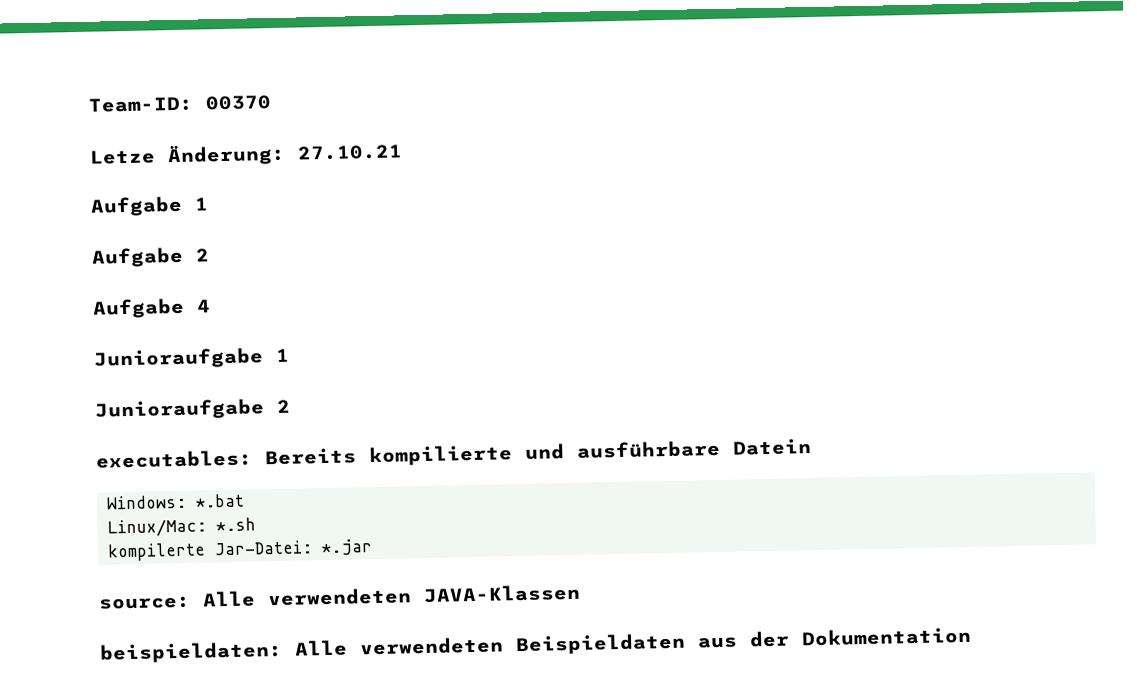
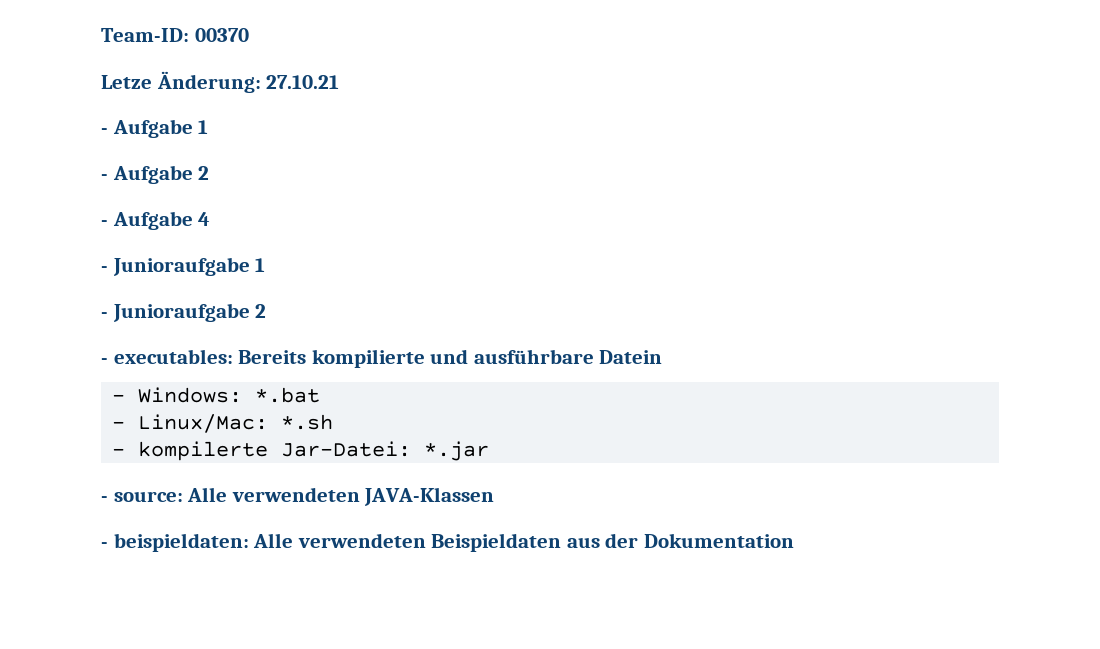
(403, 152) none -> [101,128,108,134] -
(209, 204) none -> [101,174,108,180] -
(210, 255) none -> [101,220,108,226] -
(211, 306) none -> [101,266,108,272] -
(290, 355) none -> [101,312,108,318] -
(291, 406) none -> [101,358,108,364] -
(812, 447) none -> [112,394,126,402] -
(246, 500) none -> [112,421,126,429] -
(257, 524) none -> [112,448,126,456] -
(374, 548) none -> [101,496,108,502] -
(581, 593) none -> [101,542,108,548] -

